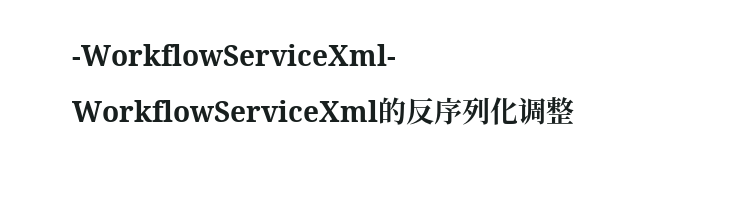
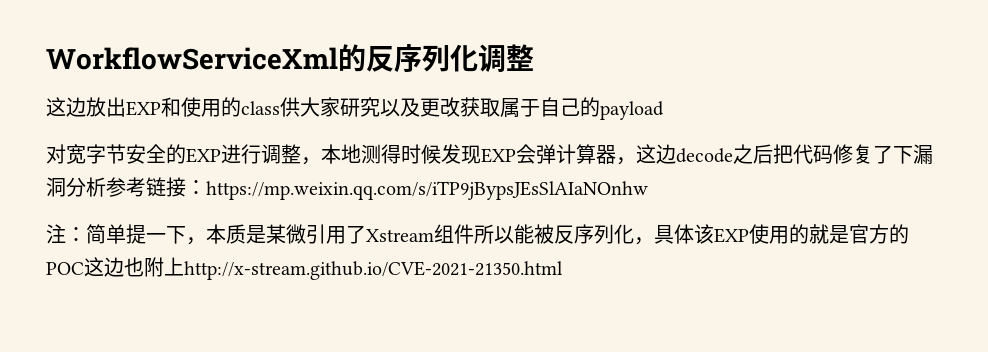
[72,44,396,66] -WorkflowServiceXml- // -> (46, 58) none
(574, 110) none -> [46,97,664,120] [46,144,933,165] [46,177,648,200] [46,224,909,245] [46,257,563,280] // 这边放出EXP和使用的class供大家研究以及更改获取属于自己的payload // 对宽字节安全的EXP进行调整，本地测得时候发现EXP会弹计算器，这边decode之后把代码修复了下漏洞分析参考链接：https://mp.weixin.qq.com/s/iTP9jBypsJEsSlAIaNOnhw // 注：简单提一下，本质是某微引用了Xstream组件所以能被反序列化，具体该EXP使用的就是官方的POC这边也附上http://x-stream.github.io/CVE-2021-21350.html

